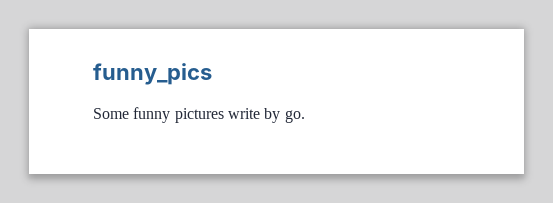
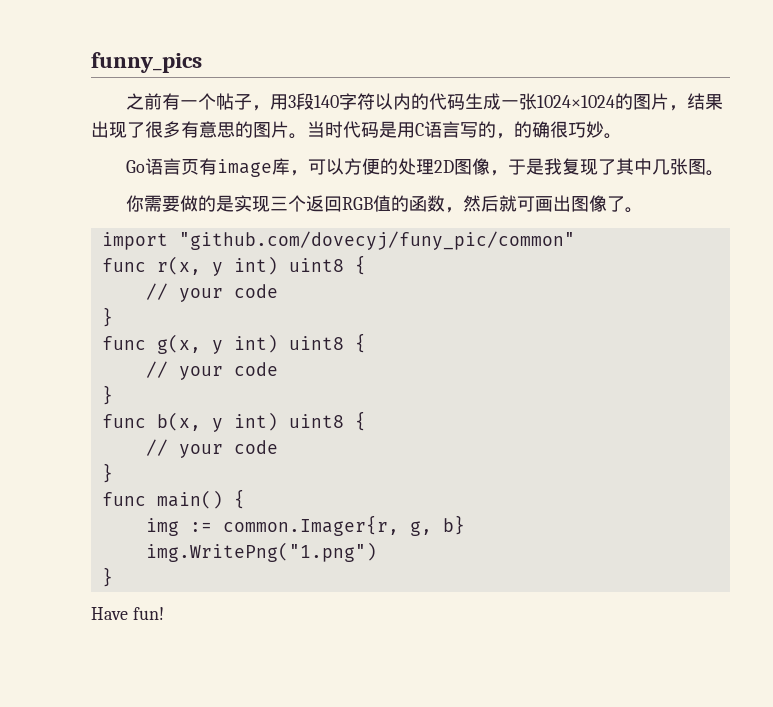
[93,107,305,123] Some funny pictures write by go. -> [125,93,723,111] [91,121,622,139] [125,158,724,177] [125,195,643,213] [101,231,575,250] [101,255,366,276] [145,283,278,302] [101,307,113,327] [101,333,366,354] [145,361,278,380] [101,385,113,405] [101,411,366,432] [145,439,278,458] [101,463,113,483] [101,489,245,509] [145,515,465,536] [145,542,377,562] [101,567,113,587] [91,607,164,620] 之前有一个帖子，用3段140字符以内的代码生成一张1024×1024的图片，结果出现了很多有意思的图片。当时代码是用C语言写的，的确很巧妙。 // Go语言页有image库，可以方便的处理2D图像，于是我复现了其中几张图。 // 你需要做的是实现三个返回RGB值的函数，然后就可画出图像了。 // import "github.com/dovecyj/funy_pic/common" // func r(x, y int) uint8 { // // your code // } // func g(x, y int) uint8 { // // your code // } // func b(x, y int) uint8 { // // your code // } // func main() { // img := common.Imager{r, g, b} // img.WritePng("1.png") // } // Have fun!

